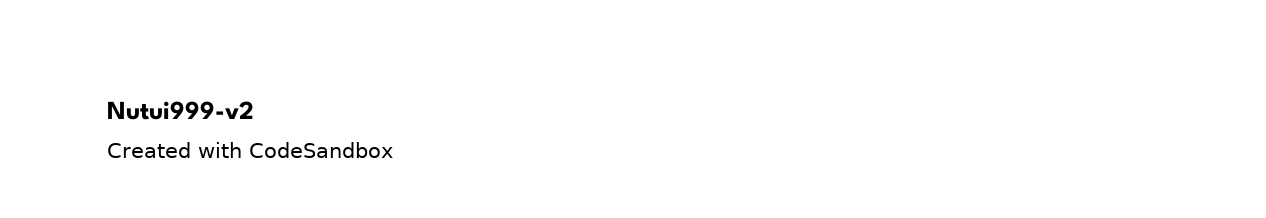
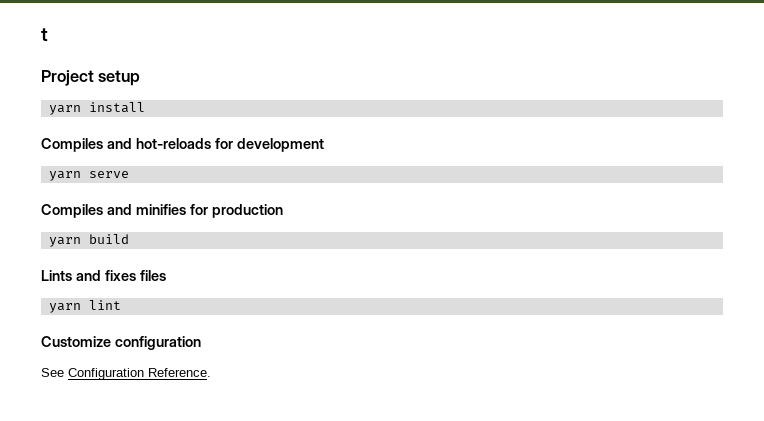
[107,101,254,120] [107,142,393,158] Nutui999-v2 // Created with CodeSandbox -> [41,28,48,41] [41,70,141,86] [48,102,145,115] [41,138,324,152] [48,171,129,181] [41,204,283,218] [48,234,129,247] [41,270,166,281] [48,300,121,313] [41,336,201,350] [41,368,211,380] t // Project setup // yarn install // Compiles and hot-reloads for development // yarn serve // Compiles and minifies for production // yarn build // Lints and fixes files // yarn lint // Customize configuration // See Configuration Reference.

